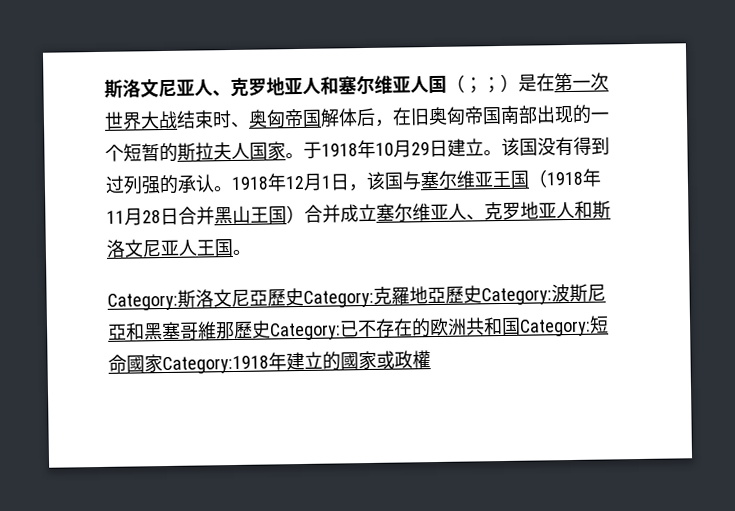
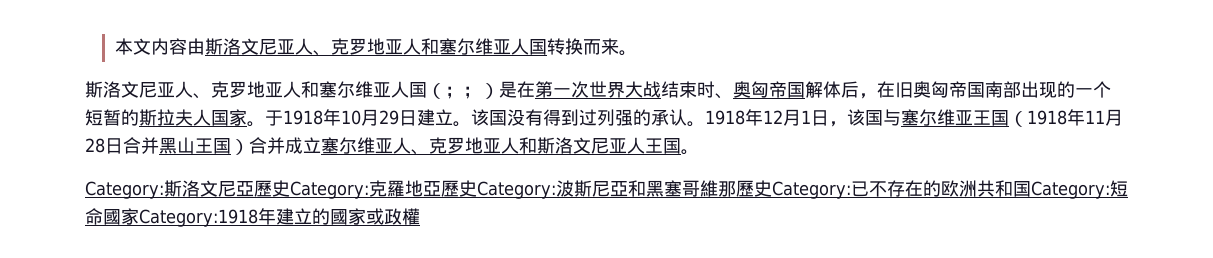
(104, 88) none -> [114,38,637,56] 本文内容由斯洛文尼亚人、克罗地亚人和塞尔维亚人国转换而来。 //

